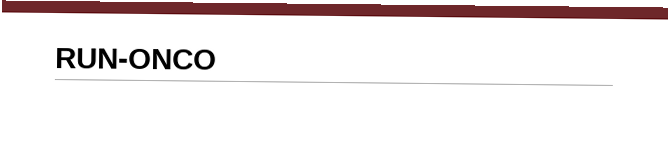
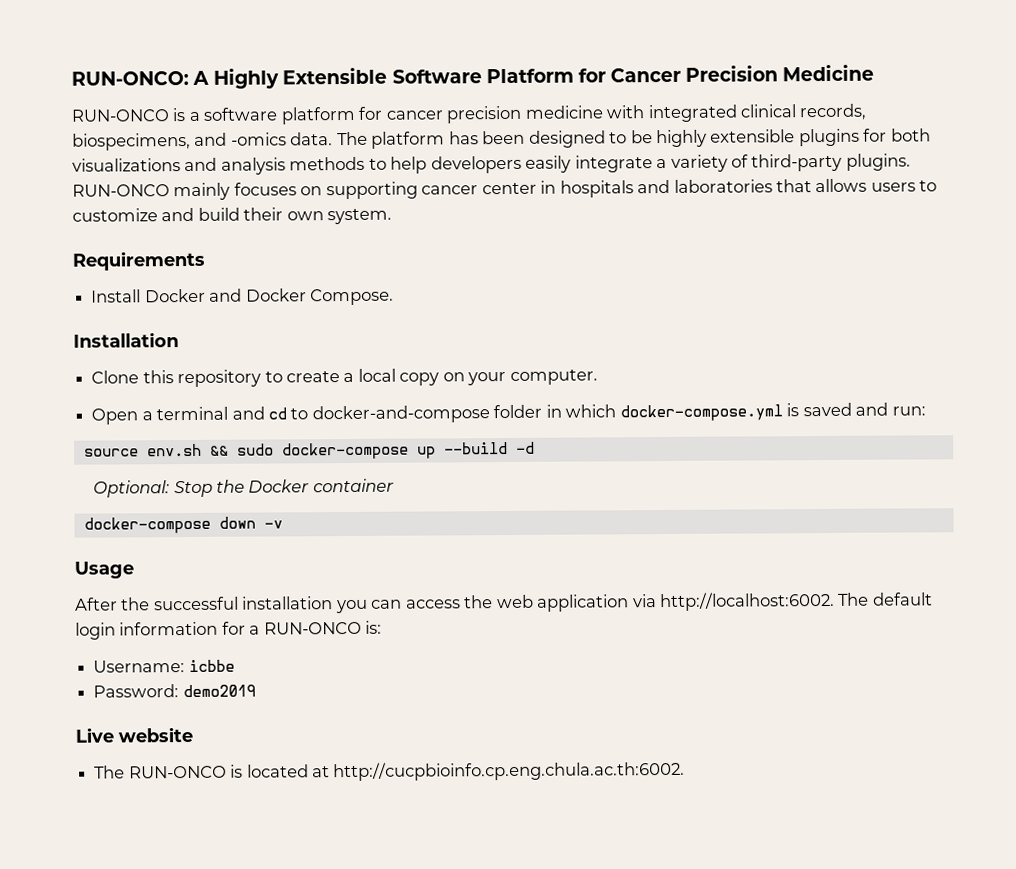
[55,48,217,70] RUN-ONCO -> [71,64,875,89] [71,103,868,125] [72,128,931,151] [72,153,911,175] [72,178,938,201] [72,207,393,225] [72,250,205,271] [91,288,394,306] [73,332,179,348] [91,368,598,388] [91,402,926,425] [83,441,535,460] [93,478,394,498] [83,516,283,534] [74,561,134,579] [75,591,933,614] [75,620,383,640] [93,659,235,673] [93,684,256,698] [75,726,193,743] [94,760,686,782] RUN-ONCO: A Highly Extensible Software Platform for Cancer Precision Medicine // RUN-ONCO is a software platform for cancer precision medicine with integrated clinical records, biospecimens, and -omics data. The platform has been designed to be highly extensible plugins for both visualizations and analysis methods to help developers easily integrate a variety of third-party plugins. RUN-ONCO mainly focuses on supporting cancer center in hospitals and laboratories that allows users to customize and build their own system. // Requirements // Install Docker and Docker Compose. // Installation // Clone this repository to create a local copy on your computer. // Open a terminal and cd to docker-and-compose folder in which docker-compose.yml is saved and run: // source env.sh && sudo docker-compose up --build -d // Optional: Stop the Docker container // docker-compose down -v // Usage // After the successful installation you can access the web application via http://localhost:6002. The default login information for a RUN-ONCO is: // Username: icbbe // Password: demo2019 // Live website // The RUN-ONCO is located at http://cucpbioinfo.cp.eng.chula.ac.th:6002.

